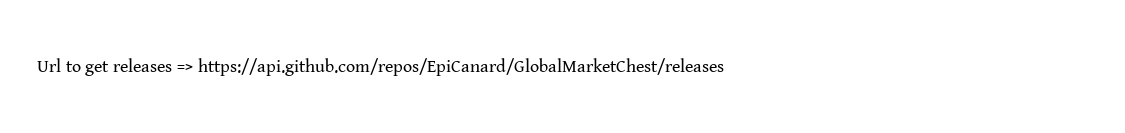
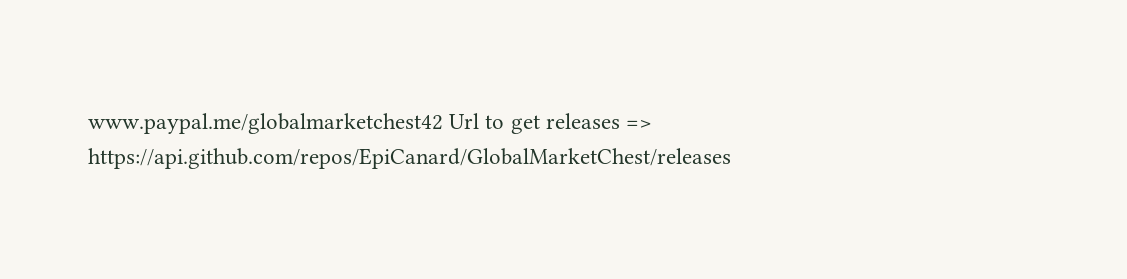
(37, 65) none -> [88,113,443,134] www.paypal.me/globalmarketchest42

